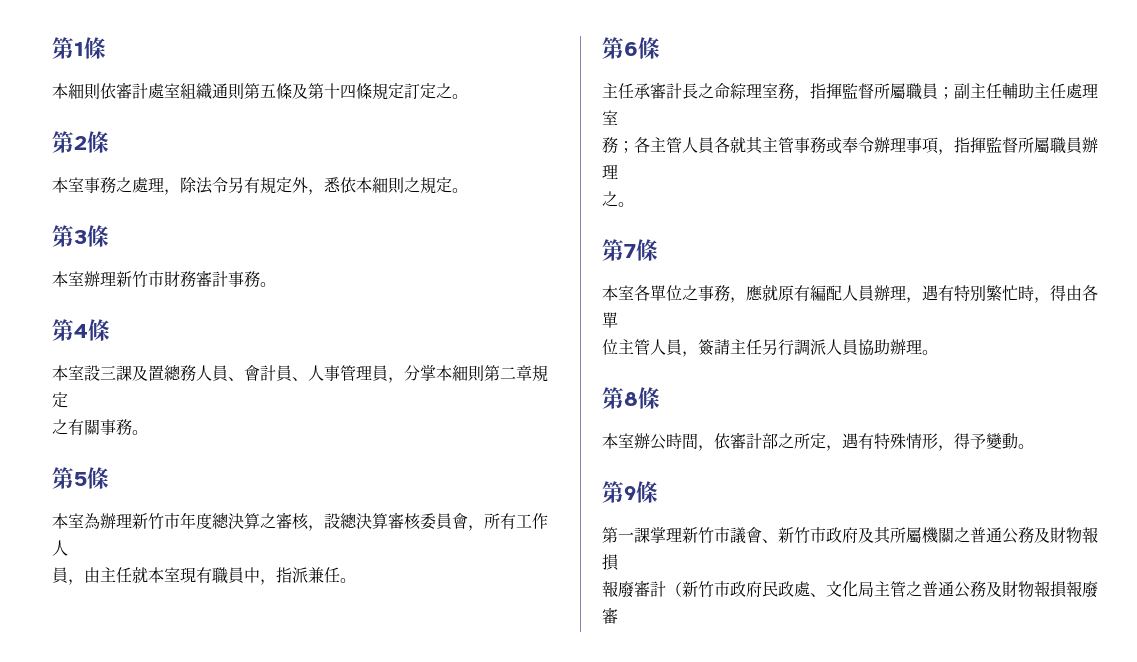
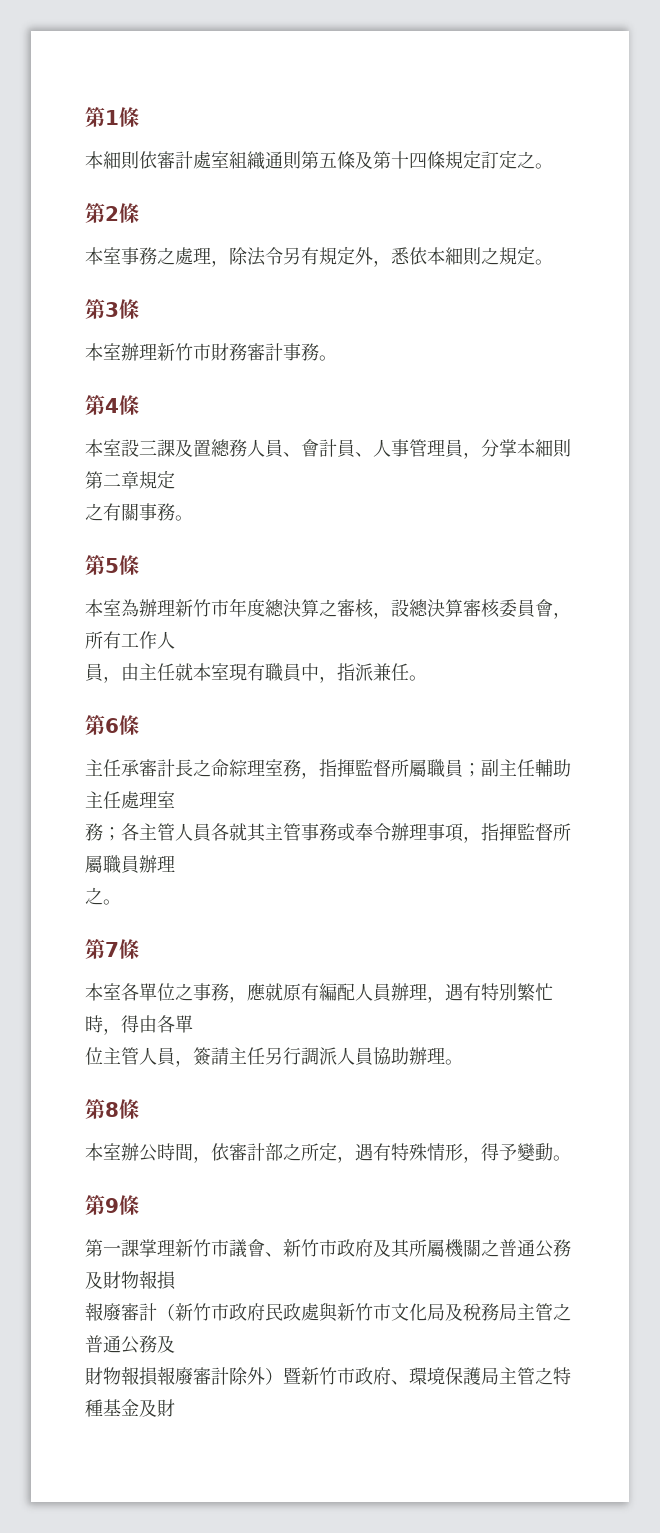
[810,581,858,597] 、文化 -> [319,1302,499,1322] 與新竹市文化局及稅務
(1002, 589) none -> (175, 1344) //
(618, 615) none -> [211,1367,571,1385] [85,1399,175,1417] 計除外）暨新竹市政府、環境保護局主管之特種基金及財

